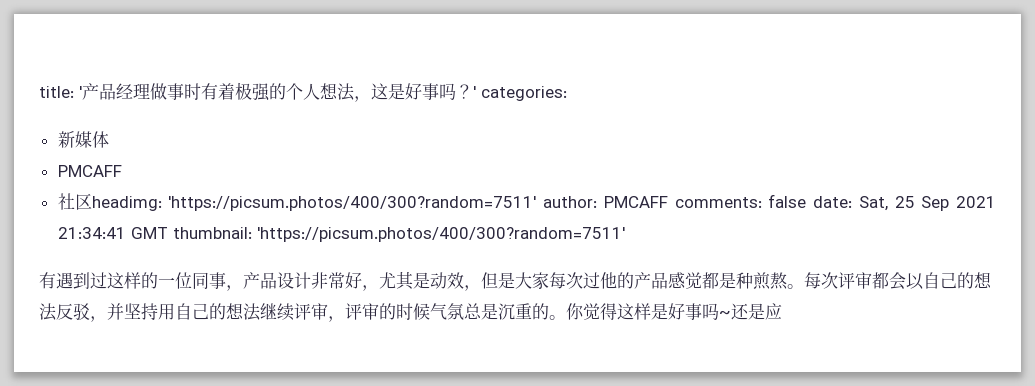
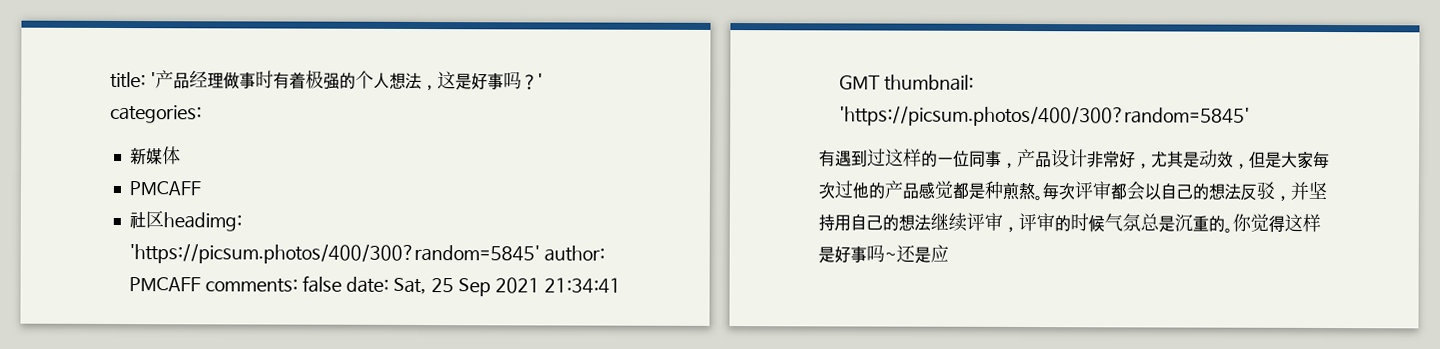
[168,196,537,211] 'https://picsum.photos/400/300?random=7511' -> [128,243,540,265] 'https://picsum.photos/400/300?random=5845'
[256,227,625,242] 'https://picsum.photos/400/300?random=7511' -> [838,105,1250,127] 'https://picsum.photos/400/300?random=5845'

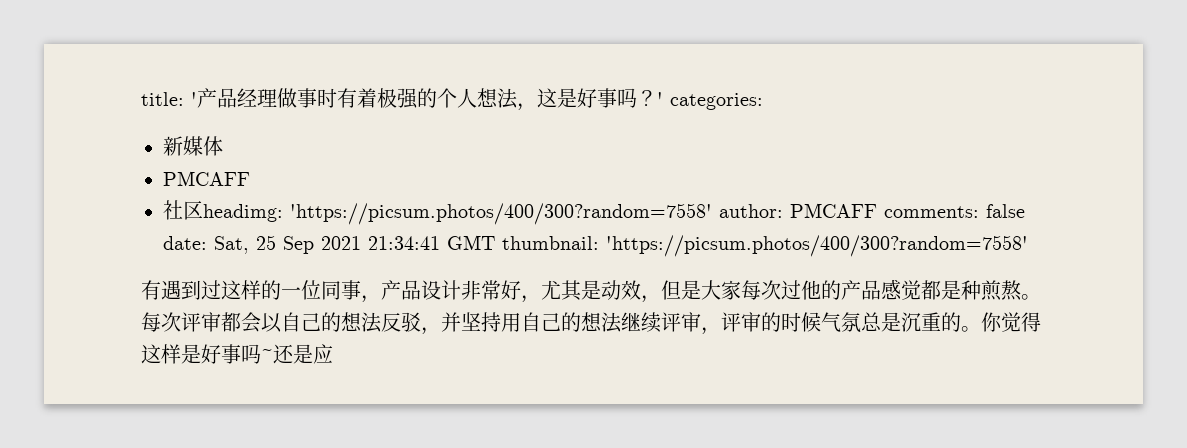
[128,243,540,265] 'https://picsum.photos/400/300?random=5845' -> [290,203,712,225] 'https://picsum.photos/400/300?random=7558'
[838,105,1250,127] 'https://picsum.photos/400/300?random=5845' -> [606,235,1028,257] 'https://picsum.photos/400/300?random=7558'

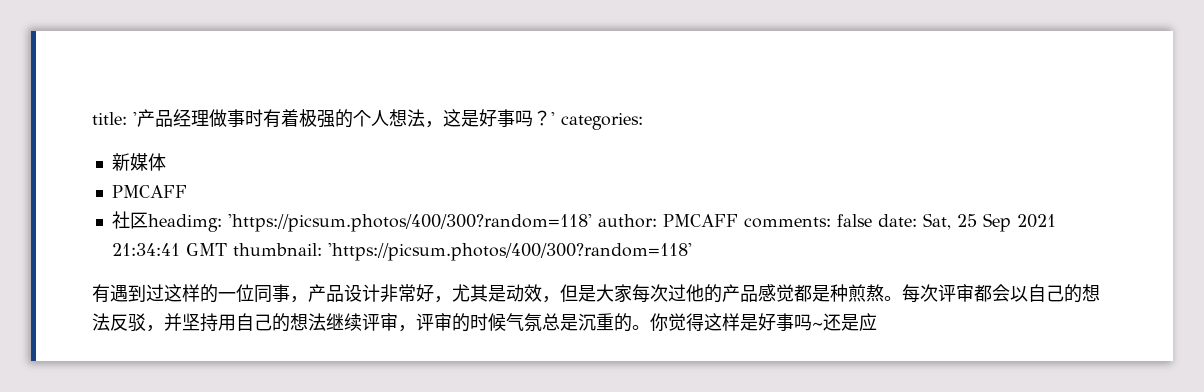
[290,203,712,225] 'https://picsum.photos/400/300?random=7558' -> [227,214,592,232] 'https://picsum.photos/400/300?random=118'
[606,235,1028,257] 'https://picsum.photos/400/300?random=7558' -> [327,243,692,261] 'https://picsum.photos/400/300?random=118'

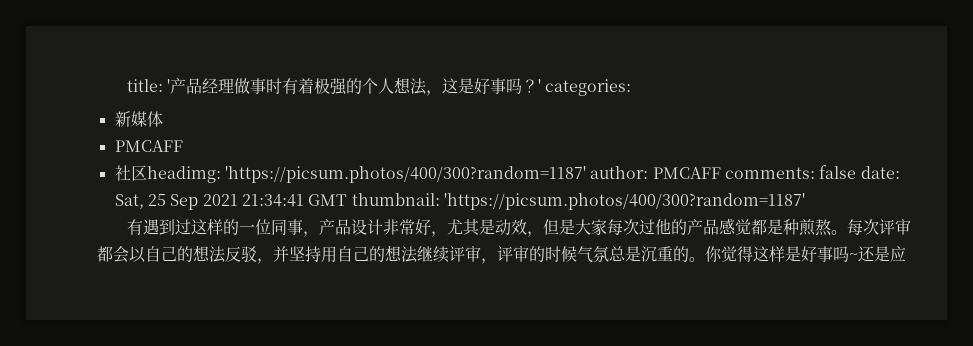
[227,214,592,232] 'https://picsum.photos/400/300?random=118' -> [224,166,586,183] 'https://picsum.photos/400/300?random=1187'
[327,243,692,261] 'https://picsum.photos/400/300?random=118' -> [443,193,805,210] 'https://picsum.photos/400/300?random=1187'

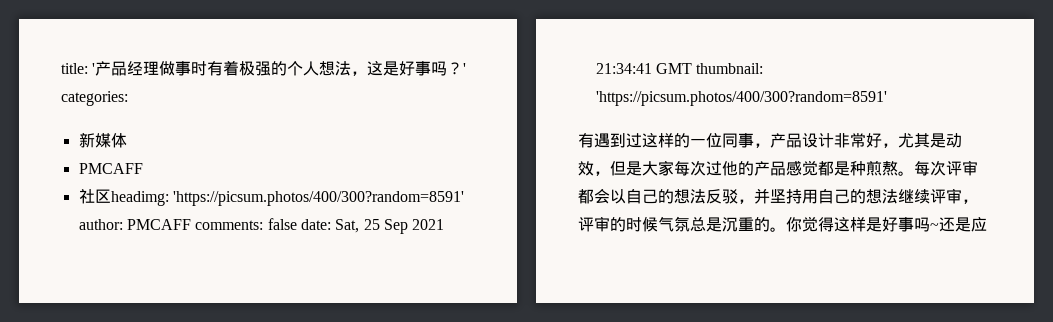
[224,166,586,183] 'https://picsum.photos/400/300?random=1187' -> [172,191,464,206] 'https://picsum.photos/400/300?random=8591'
[443,193,805,210] 'https://picsum.photos/400/300?random=1187' -> [595,91,887,106] 'https://picsum.photos/400/300?random=8591'

